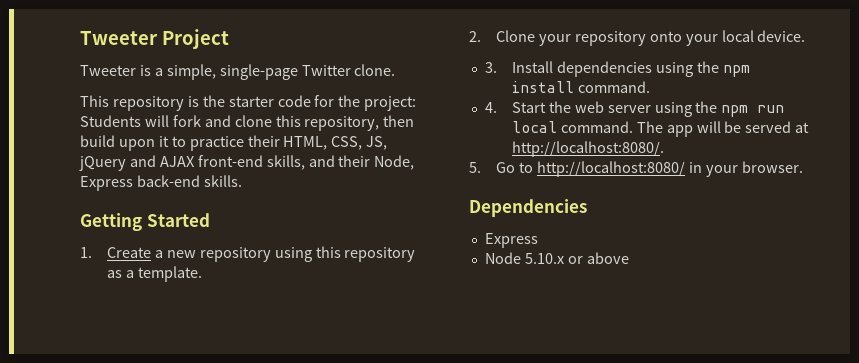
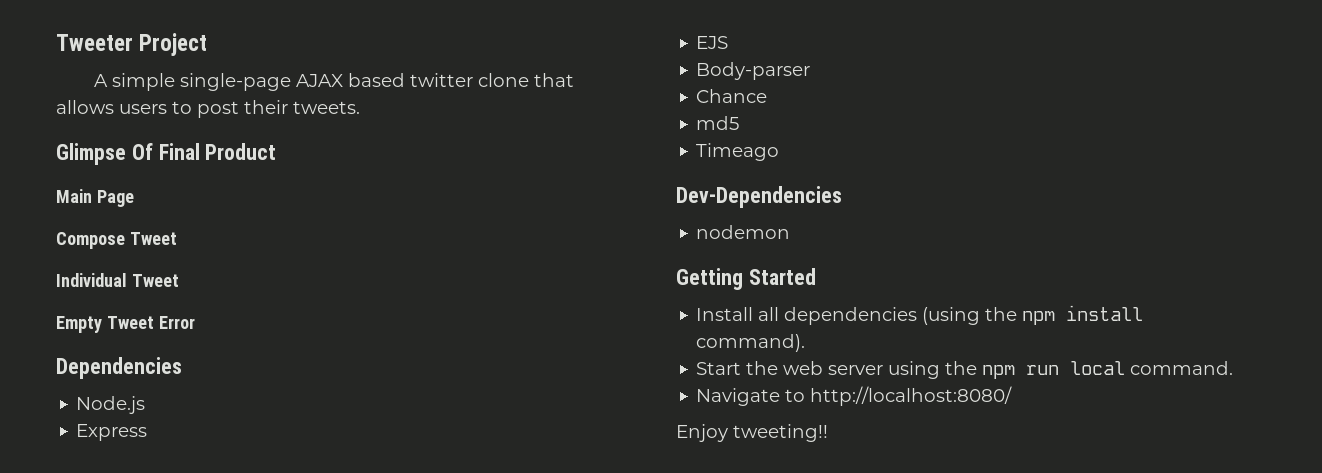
[80,64,396,80] [80,95,417,111] [80,115,415,131] [80,135,388,151] [79,155,415,171] [80,175,242,191] [80,213,210,231] [80,246,416,262] [106,266,202,282] [469,30,806,46] [484,61,693,77] Tweeter is a simple, single-page Twitter clone. // This repository is the starter code for the project: Students will fork and clone this repository, then build upon it to practice their HTML, CSS, JS, jQuery and AJAX front-end skills, and their Node, Express back-end skills. // Getting Started // 1. Create a new repository using this repository as a template. // 2. Clone your repository onto your local device. // 3. Install dependencies using -> [94,73,575,91] [56,100,360,118] [56,143,277,165] [56,189,134,207] [56,232,177,249] [56,273,179,287] [56,316,195,333] [56,357,182,379] [76,396,146,414] [76,424,148,441] [696,36,729,49] [696,62,811,80] [696,89,768,103] [696,116,740,130] [696,143,780,161] [676,186,842,208] [696,225,791,239] [676,268,816,290] [696,307,981,325] A simple single-page AJAX based twitter clone that allows users to post their tweets. // Glimpse Of Final Product // Main Page // Compose Tweet // Individual Tweet // Empty Tweet Error // Dependencies // Node.js // Express // EJS // Body-parser // Chance // md5 // Timeago // Dev-Dependencies // nodemon // Getting Started // Install all dependencies (using
[577,81,650,93] [484,102,497,113] command. // 4. -> [696,334,806,352] command). //
[636,121,810,137] [511,141,664,157] [469,161,803,177] [469,199,587,217] [484,233,538,248] [484,252,629,264] The app will be served at http://localhost:8080/. // 5. Go to http://localhost:8080/ in your browser. // Dependencies // Express // Node 5.10.x or above -> [696,386,1013,406] [676,424,828,442] // Navigate to http://localhost:8080/ // Enjoy tweeting!!

